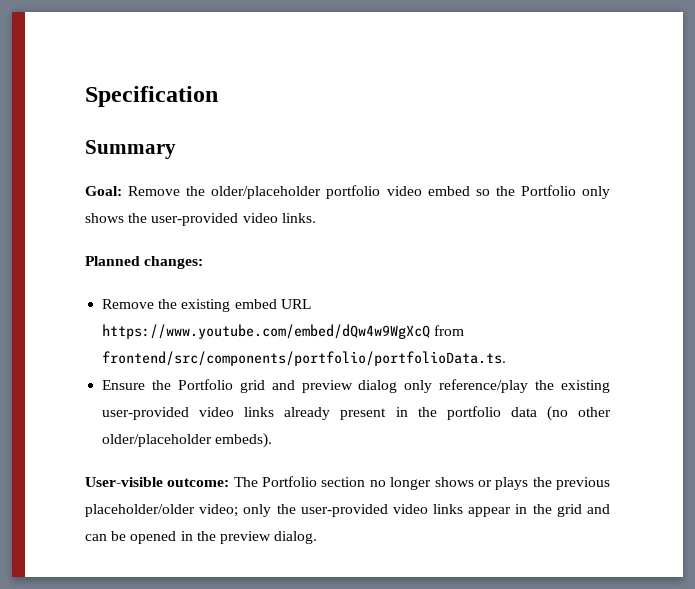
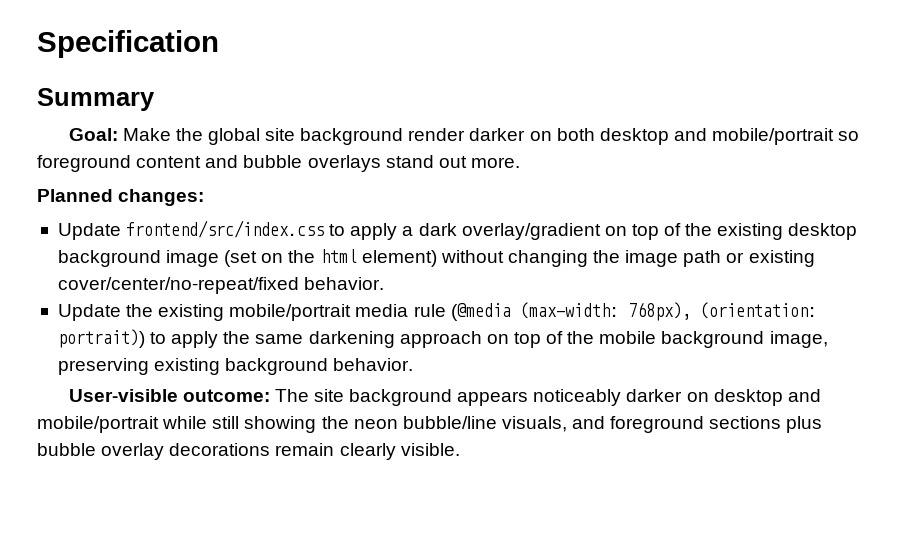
[128,185,611,199] [85,213,316,226] [85,256,204,269] [102,299,311,312] [102,324,465,339] [102,351,507,366] [102,379,610,393] [102,406,611,421] [102,433,273,448] [85,476,610,490] [85,504,610,517] [85,531,318,544] Remove the older/placeholder portfolio video embed so the Portfolio only shows the user-provided video links. // Planned changes: // Remove the existing embed URL https://www.youtube.com/embed/dQw4w9WgXcQ from frontend/src/components/portfolio/portfolioData.ts. // Ensure the Portfolio grid and preview dialog only reference/play the existing user-provided video links already present in the portfolio data (no other older/placeholder embeds). // User-visible outcome: The Portfolio section no longer shows or plays the previous placeholder/older video; only the user-provided video links appear in the grid and can be opened in the preview dialog. -> [122,128,860,145] [37,155,520,172] [37,189,205,206] [57,220,858,240] [57,249,815,267] [57,277,385,294] [57,302,817,321] [57,329,828,348] [57,358,414,375] [68,389,821,406] [37,416,823,433] [37,443,460,460] Make the global site background render darker on both desktop and mobile/portrait so foreground content and bubble overlays stand out more. // Planned changes: // Update frontend/src/index.css to apply a dark overlay/gradient on top of the existing desktop background image (set on the html element) without changing the image path or existing cover/center/no-repeat/fixed behavior. // Update the existing mobile/portrait media rule (@media (max-width: 768px), (orientation: portrait)) to apply the same darkening approach on top of the mobile background image, preserving existing background behavior. // User-visible outcome: The site background appears noticeably darker on desktop and mobile/portrait while still showing the neon bubble/line visuals, and foreground sections plus bubble overlay decorations remain clearly visible.

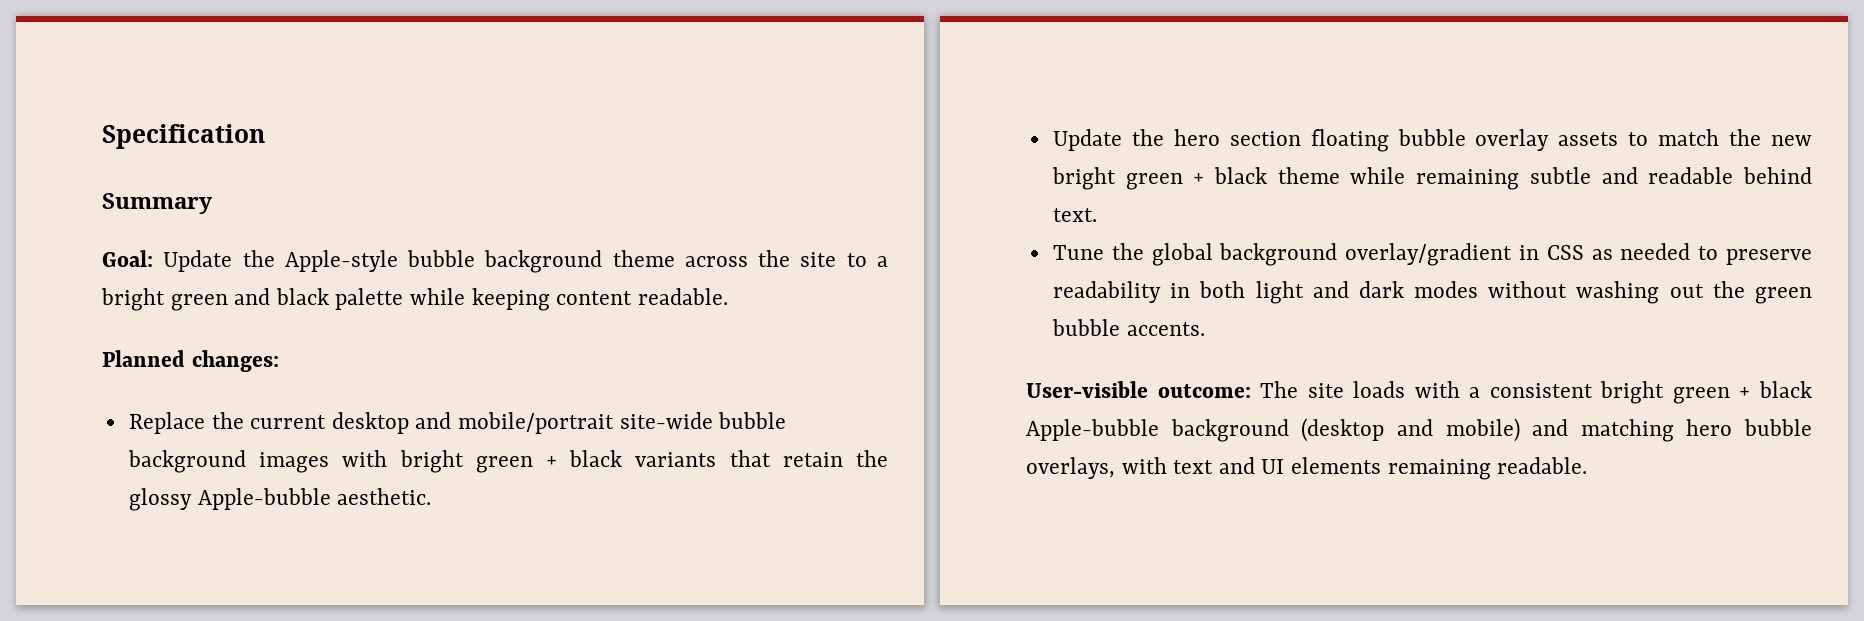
[122,128,860,145] [37,155,520,172] [37,189,205,206] [57,220,858,240] [57,249,815,267] [57,277,385,294] [57,302,817,321] [57,329,828,348] [57,358,414,375] [68,389,821,406] [37,416,823,433] [37,443,460,460] Make the global site background render darker on both desktop and mobile/portrait so foreground content and bubble overlays stand out more. // Planned changes: // Update frontend/src/index.css to apply a dark overlay/gradient on top of the existing desktop background image (set on the html element) without changing the image path or existing cover/center/no-repeat/fixed behavior. // Update the existing mobile/portrait media rule (@media (max-width: 768px), (orientation: portrait)) to apply the same darkening approach on top of the mobile background image, preserving existing background behavior. // User-visible outcome: The site background appears noticeably darker on desktop and mobile/portrait while still showing the neon bubble/line visuals, and foreground sections plus bubble overlay decorations remain clearly visible. -> [163,250,888,273] [101,288,728,311] [102,350,279,372] [128,412,787,434] [127,450,888,473] [128,488,432,511] [1052,129,1812,152] [1051,167,1812,190] [1052,208,1097,222] [1052,243,1812,266] [1052,281,1812,304] [1051,319,1205,336] [1026,381,1812,404] [1026,418,1812,442] [1026,457,1588,480] Update the Apple-style bubble background theme across the site to a bright green and black palette while keeping content readable. // Planned changes: // Replace the current desktop and mobile/portrait site-wide bubble background images with bright green + black variants that retain the glossy Apple-bubble aesthetic. // Update the hero section floating bubble overlay assets to match the new bright green + black theme while remaining subtle and readable behind text. // Tune the global background overlay/gradient in CSS as needed to preserve readability in both light and dark modes without washing out the green bubble accents. // User-visible outcome: The site loads with a consistent bright green + black Apple-bubble background (desktop and mobile) and matching hero bubble overlays, with text and UI elements remaining readable.

